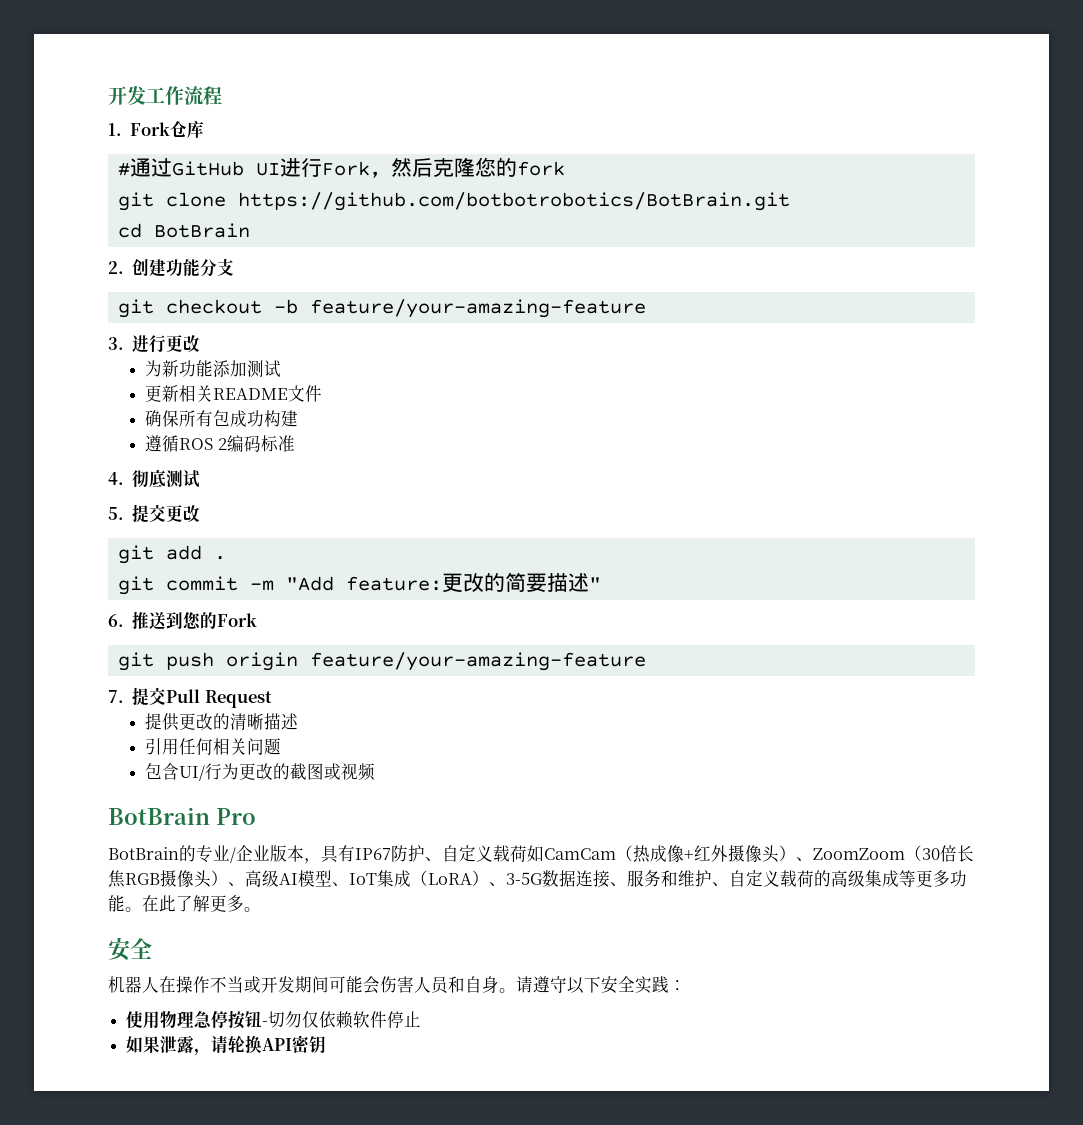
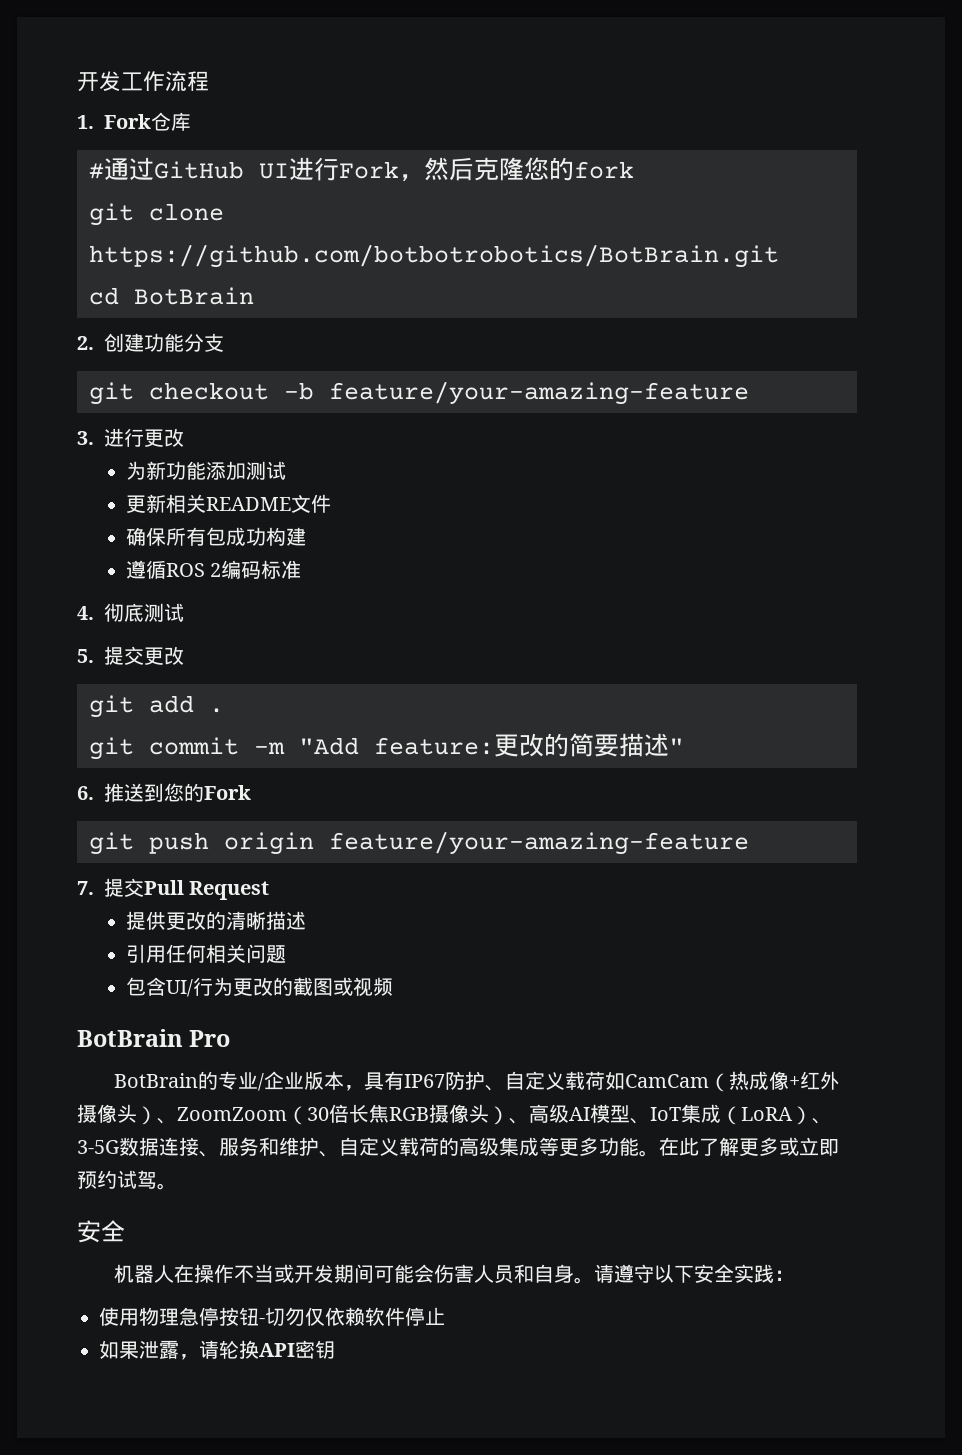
(244, 903) none -> [779,1137,839,1156] [77,1170,157,1189] 或立即预约试驾

